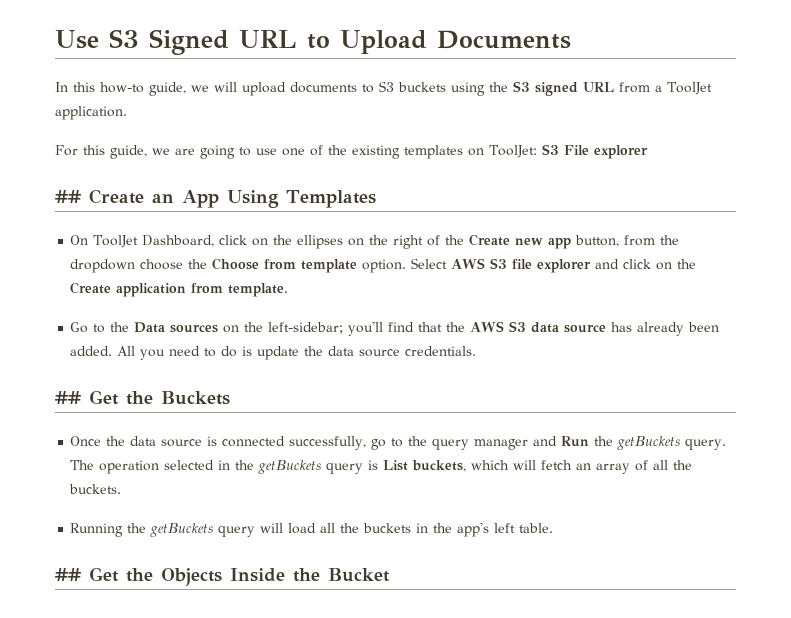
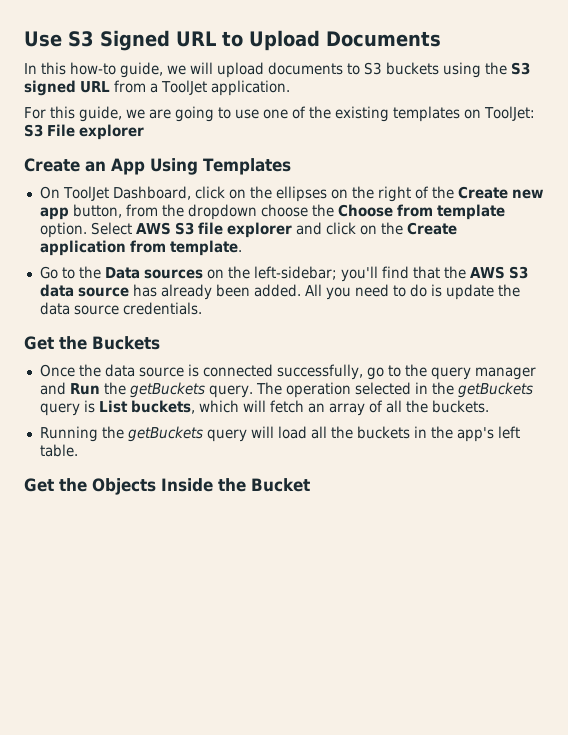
[55,190,81,203] ## -> (144, 132) none
[55,391,81,404] ## -> (202, 308) none
[55,568,81,581] ## -> (78, 450) none

